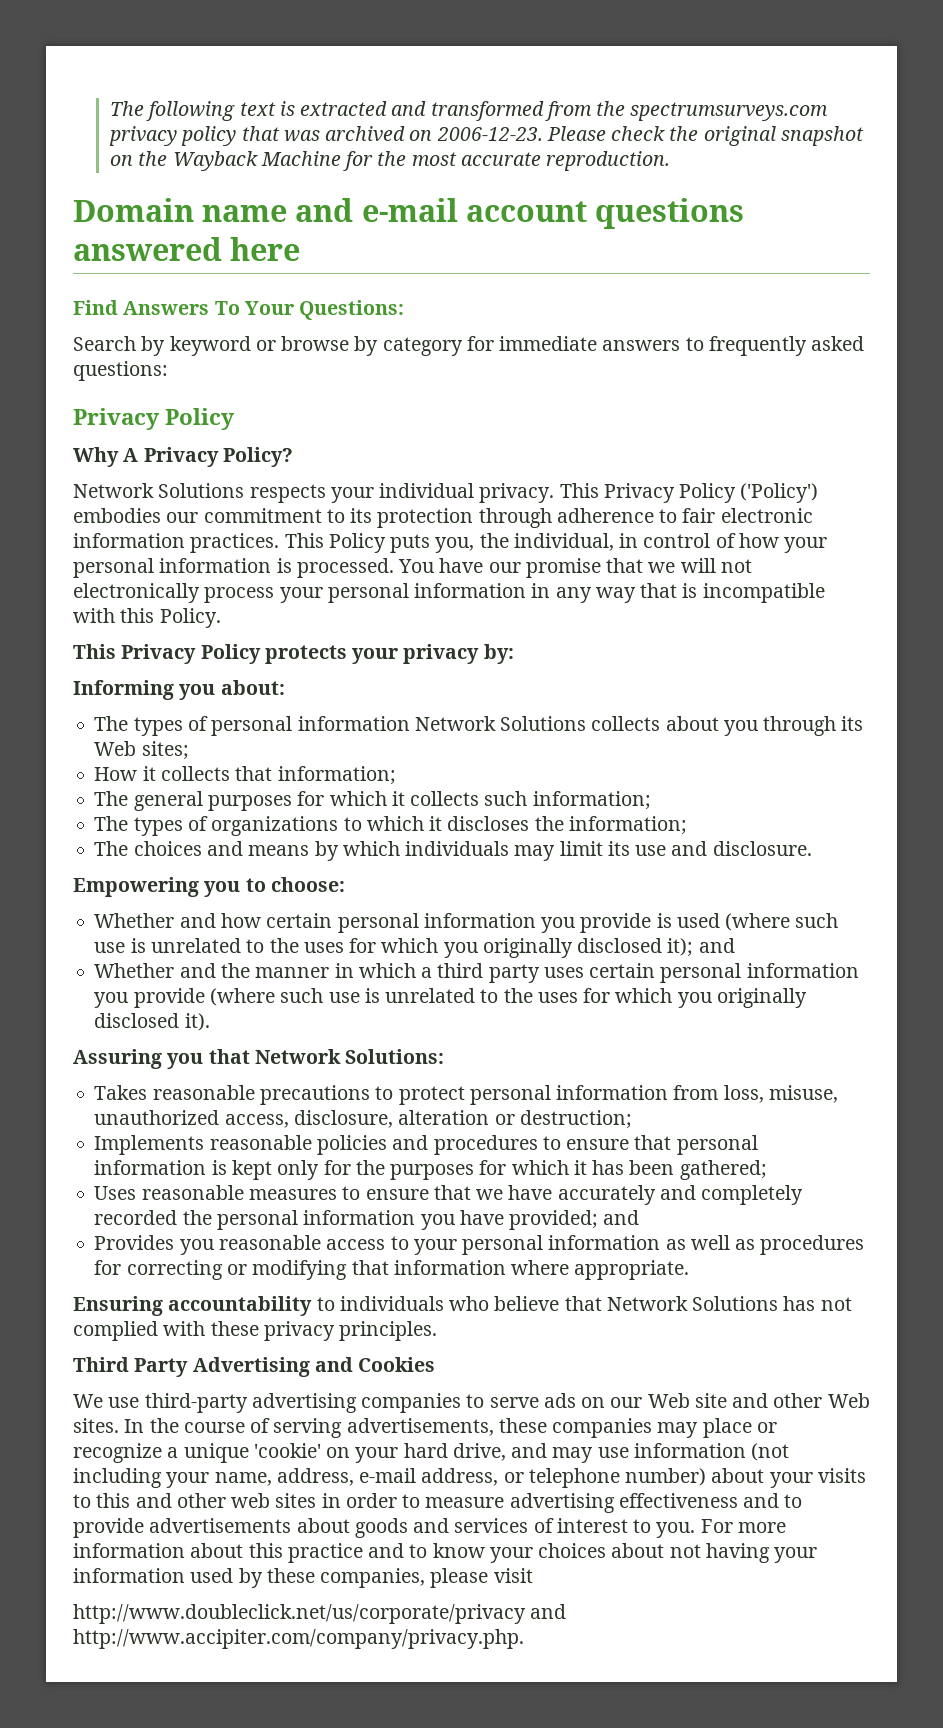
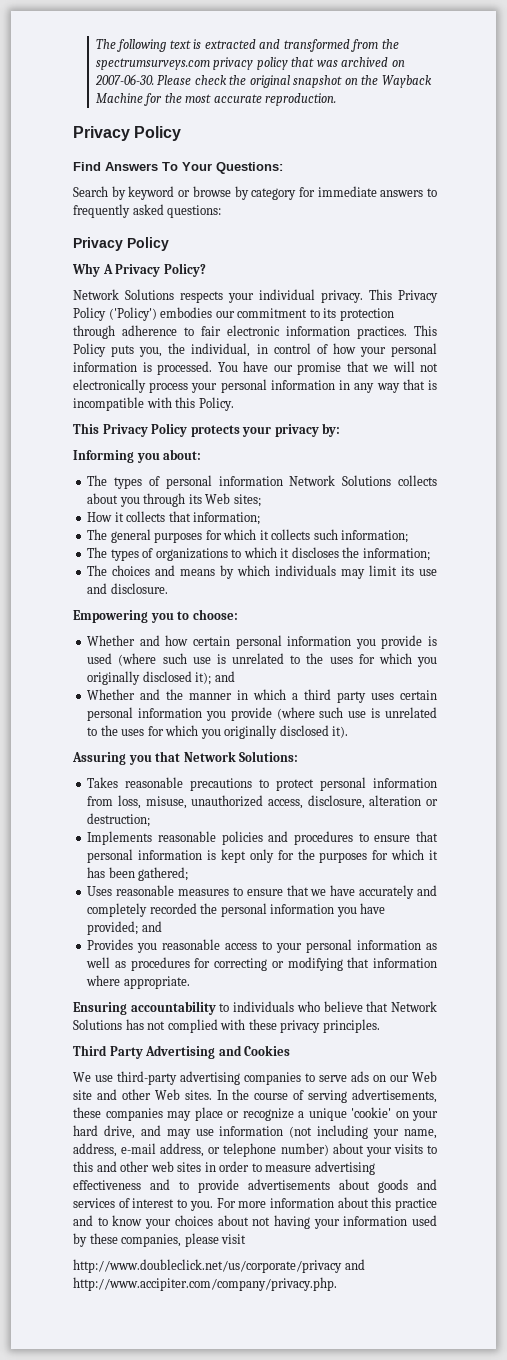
[436,127,543,141] 2006-12-23. -> [94,74,154,85] 2007-06-30.
[73,198,745,229] [73,237,301,261] Domain name and e-mail account questions answered here -> [73,126,182,141] Privacy Policy

